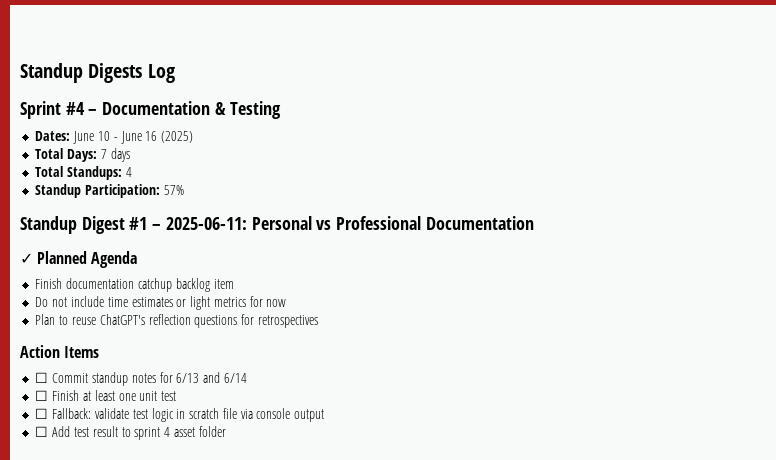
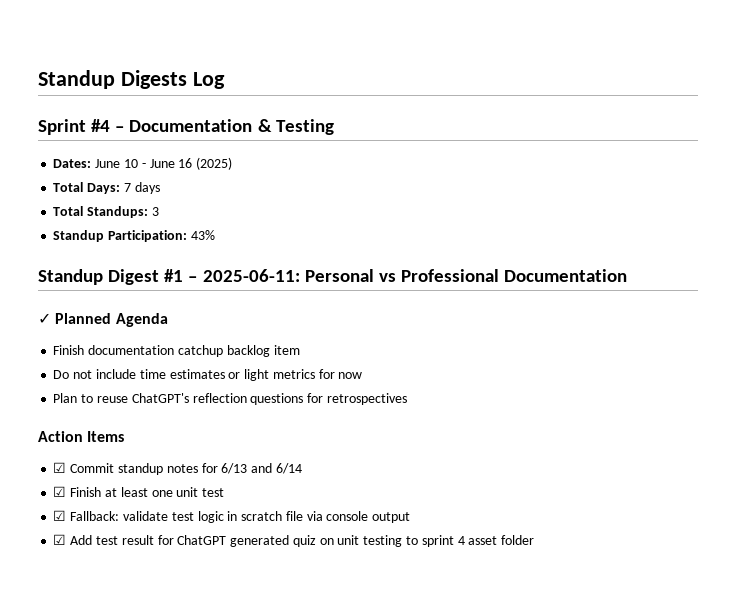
[125,167,132,177] 4 -> [151,207,159,216] 3
[163,185,184,195] 57% -> [190,230,215,240] 43%
[35,372,49,383] ☐ -> [53,462,67,473] ☑
[35,390,49,401] ☐ -> [53,486,67,497] ☑
[35,408,49,419] ☐ -> [53,510,67,521] ☑
[35,426,49,437] ☐ -> [53,534,67,545] ☑
(118, 431) none -> [157,535,403,547] for ChatGPT generated quiz on unit testing

